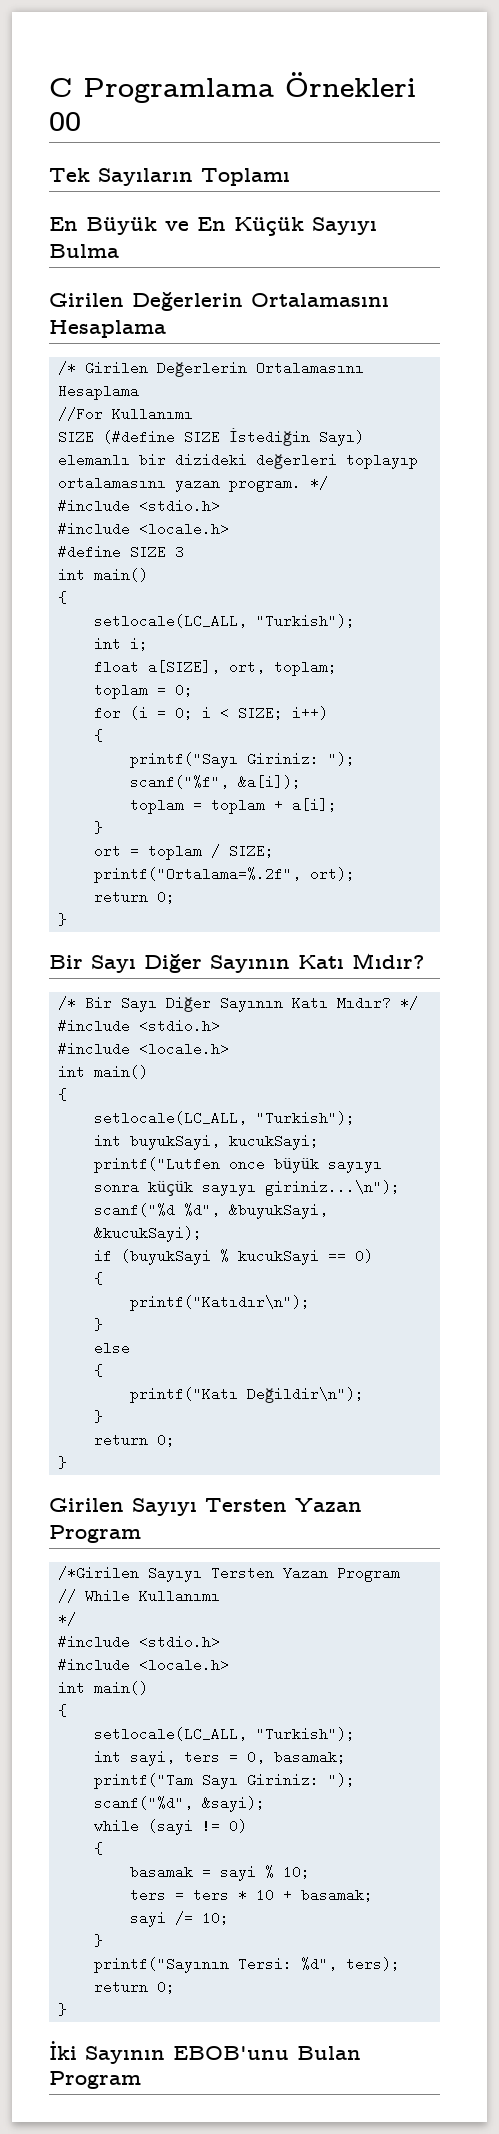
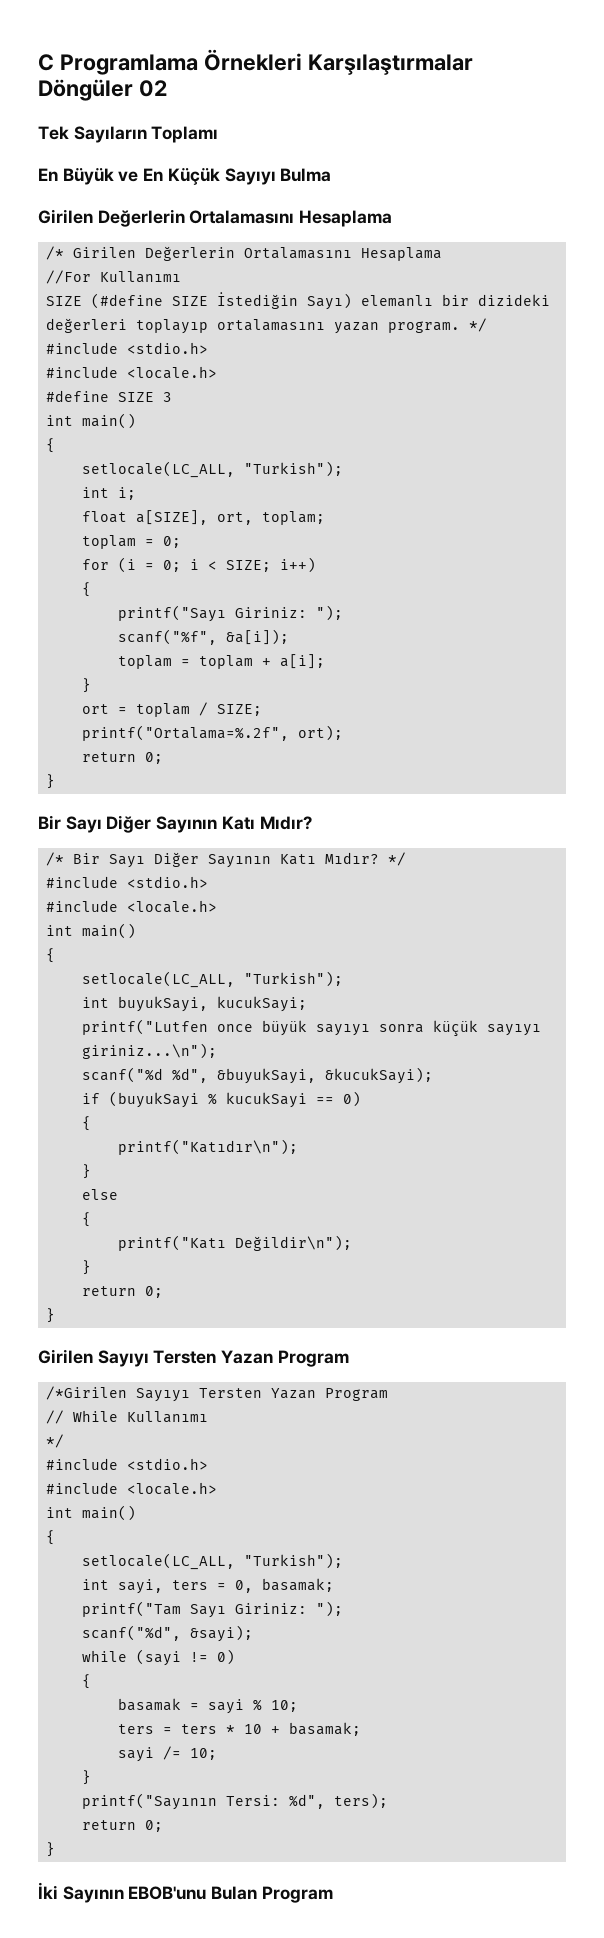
[49,112,81,131] 00 -> [307,54,473,75] [38,79,167,101] Karşılaştırmalar Döngüler 02

